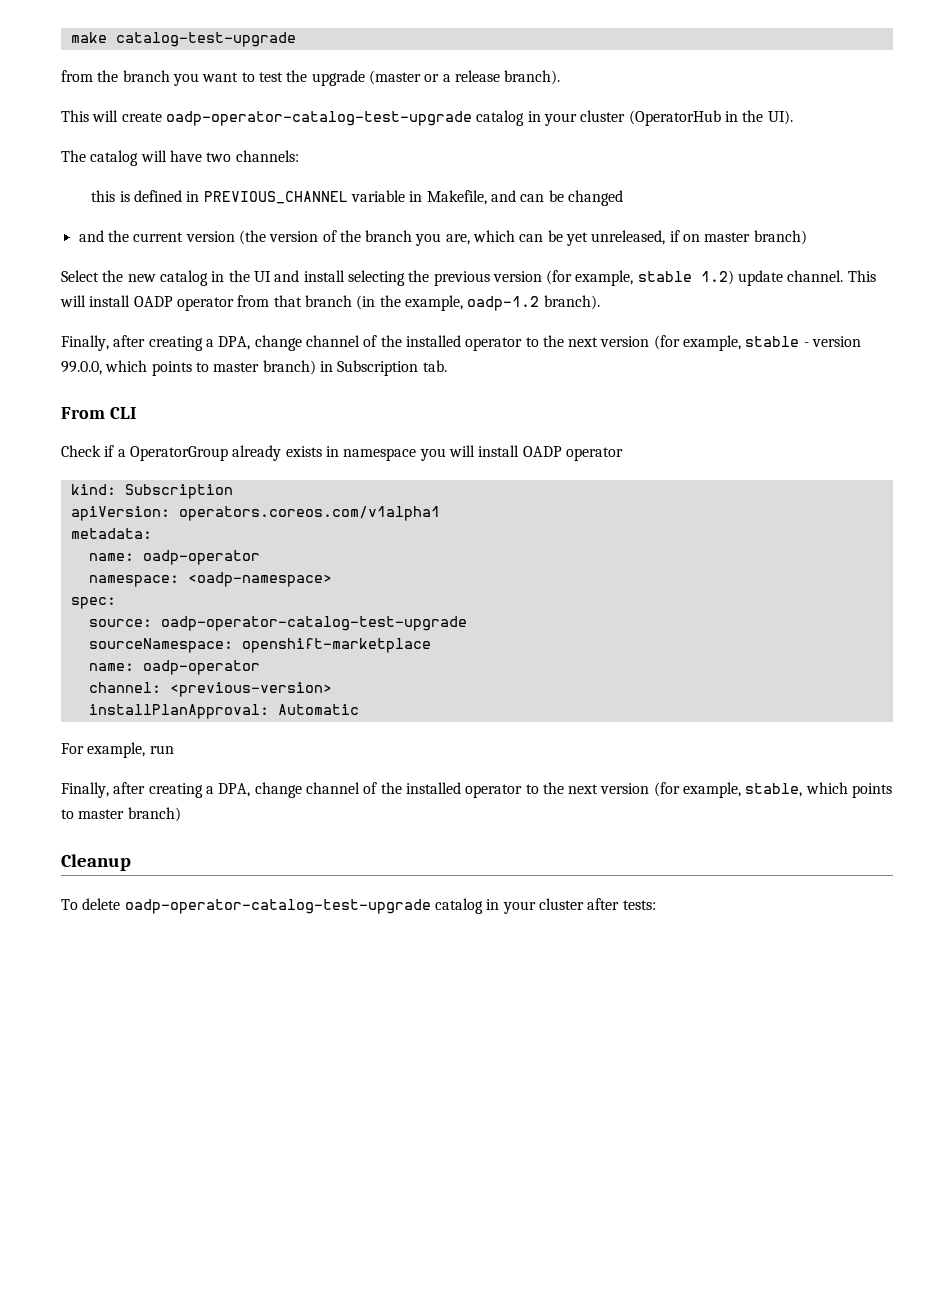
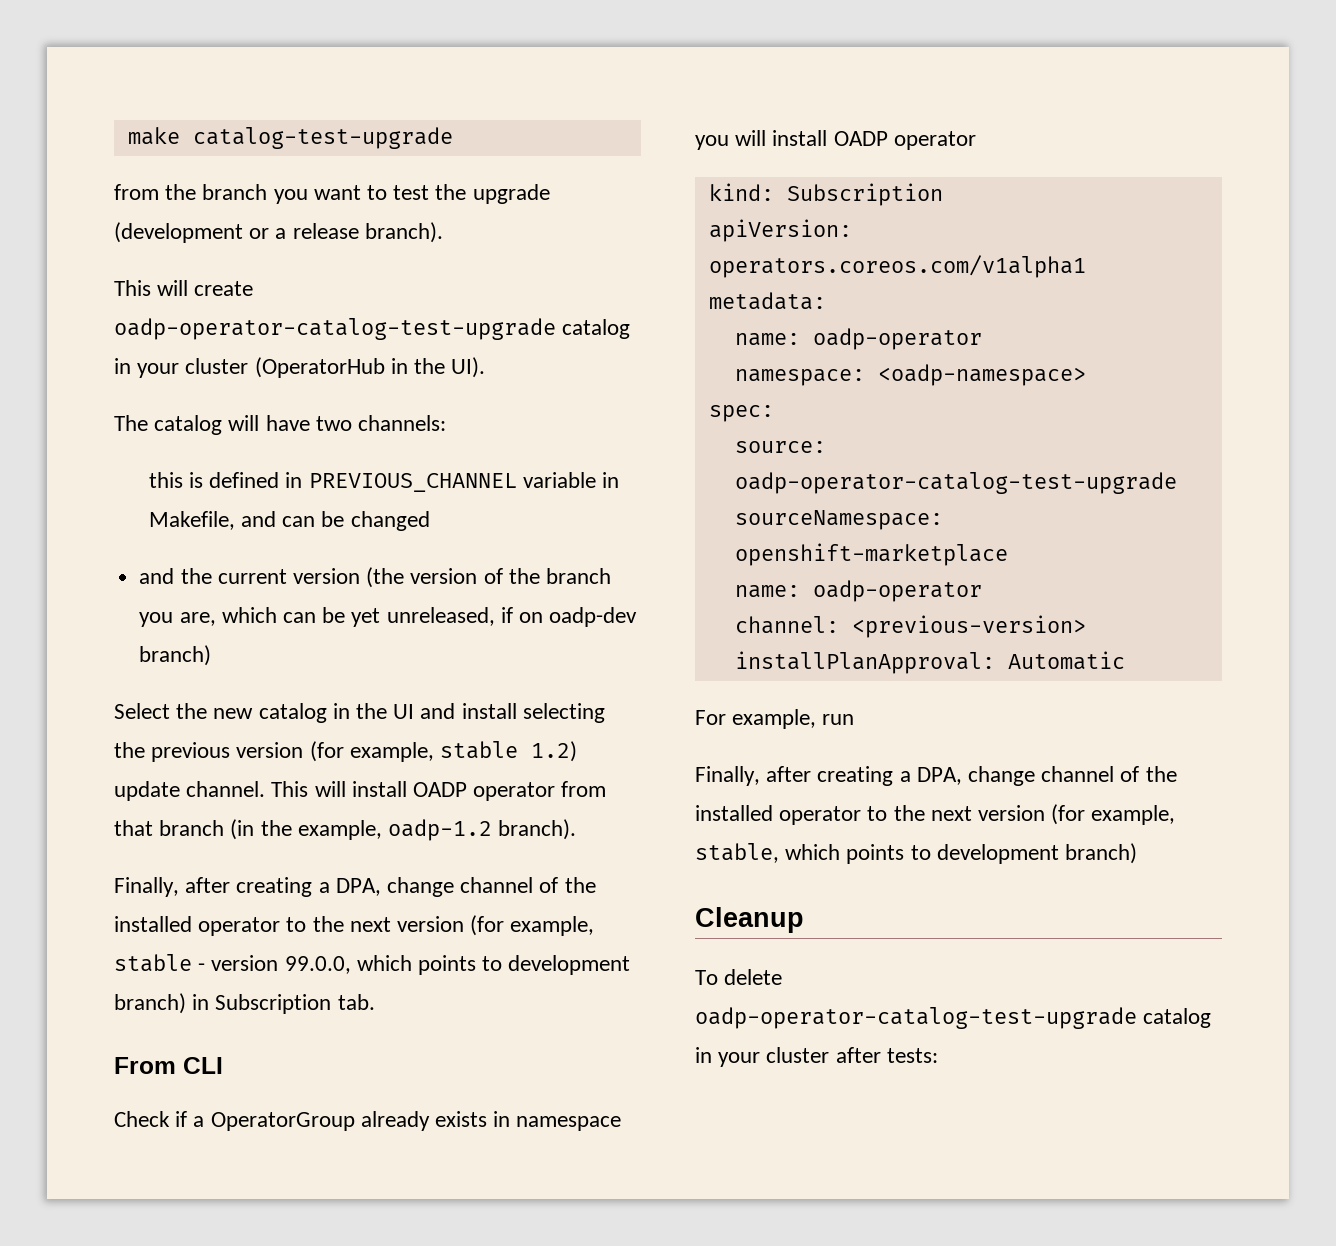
[368,70,421,85] (master -> [114,222,243,243] (development
[704,232,751,242] master -> [549,607,638,627] oadp-dev
[213,362,260,372] master -> [508,955,631,975] development
[78,809,125,819] master -> [936,844,1059,864] development

